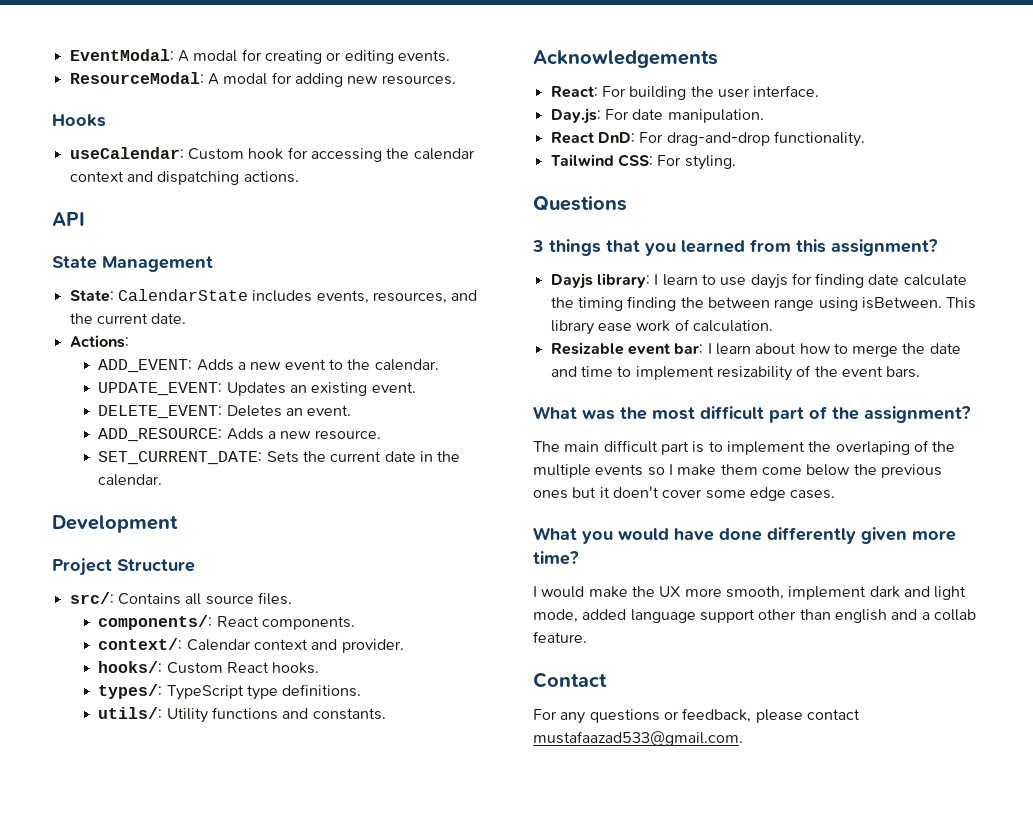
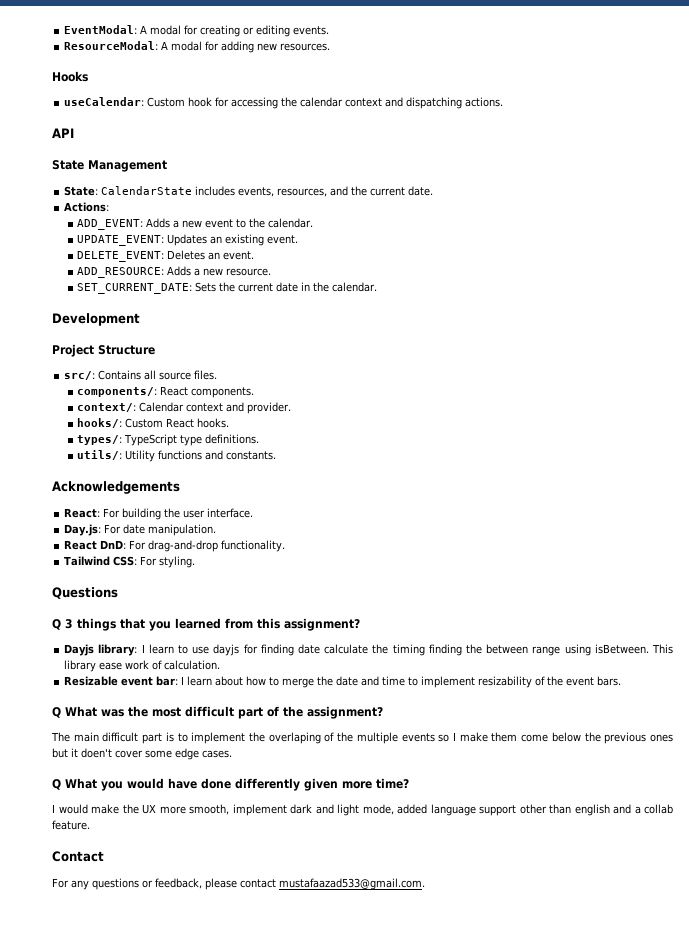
(627, 203) none -> [52,619,61,630] Q
(921, 372) none -> [52,707,61,718] Q
(836, 494) none -> [52,779,61,790] Q

